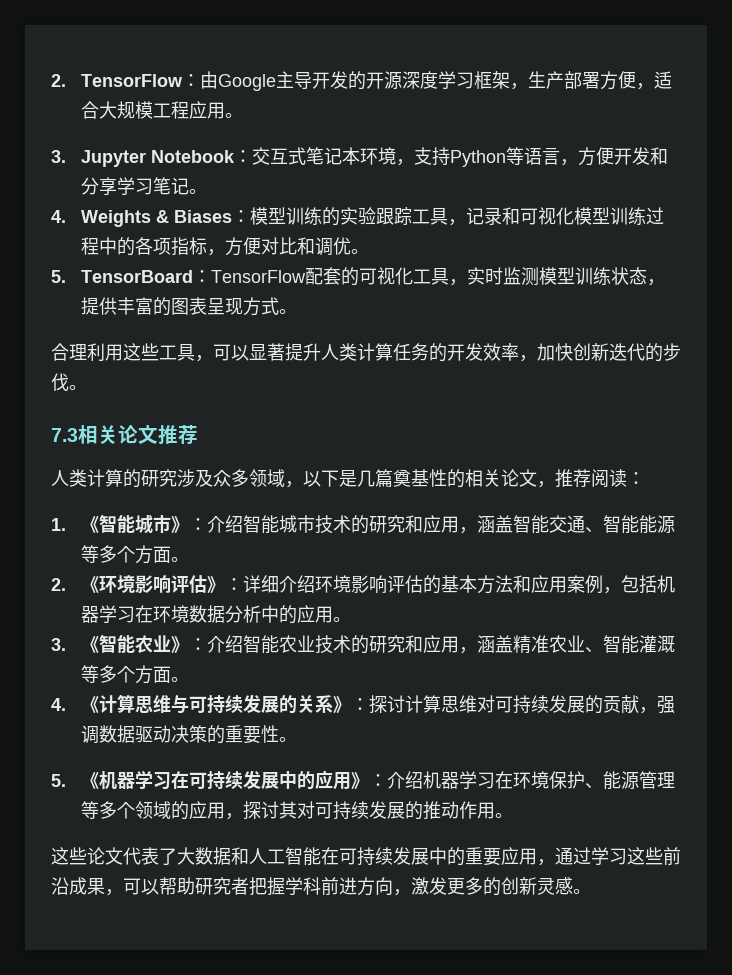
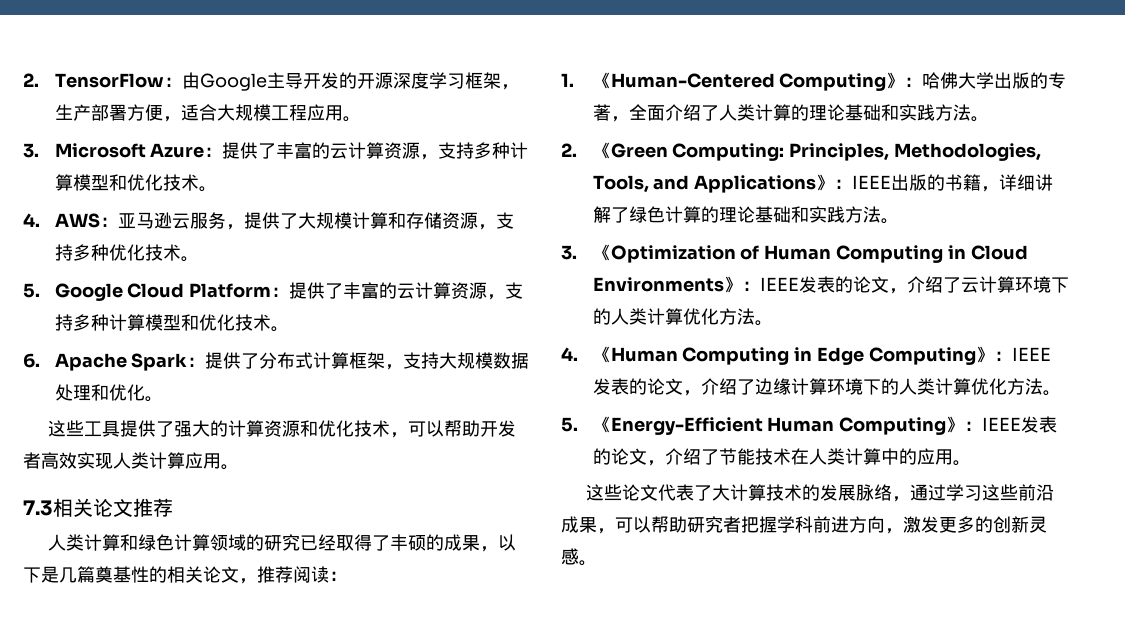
[80,147,668,167] [80,177,207,196] [51,207,664,227] [80,237,369,256] [51,267,665,286] [80,297,297,316] [51,343,681,362] [51,373,69,391] Jupyter Notebook：交互式笔记本环境，支持Python等语言，方便开发和分享学习笔记。 // 4. Weights & Biases：模型训练的实验跟踪工具，记录和可视化模型训练过程中的各项指标，方便对比和调优。 // 5. TensorBoard：TensorFlow配套的可视化工具，实时监测模型训练状态，提供丰富的图表呈现方式。 // 合理利用这些工具，可以显著提升人类计算任务的开发效率，加快创新迭代的步伐 -> [54,142,529,160] [54,174,217,192] [23,212,514,230] [54,244,199,262] [23,282,524,301] [54,314,289,332] [23,352,530,371] [54,384,163,402] [48,420,517,438] [23,452,221,469] Microsoft Azure：提供了丰富的云计算资源，支持多种计算模型和优化技术。 // 4. AWS：亚马逊云服务，提供了大规模计算和存储资源，支持多种优化技术。 // 5. Google Cloud Platform：提供了丰富的云计算资源，支持多种计算模型和优化技术。 // 6. Apache Spark：提供了分布式计算框架，支持大规模数据处理和优化。 // 这些工具提供了强大的计算资源和优化技术，可以帮助开发者高效实现人类计算应用
[123,469,285,488] 的研究涉及众多领域 -> [120,534,481,551] 和绿色计算领域的研究已经取得了丰硕的成果
[98,514,675,534] [80,545,189,564] [51,575,675,594] [80,605,351,624] [51,634,675,654] [80,665,189,684] [51,694,675,714] [80,725,297,744] [51,770,675,790] [80,801,477,820] 智能城市》：介绍智能城市技术的研究和应用，涵盖智能交通、智能能源等多个方面。 // 2.《环境影响评估》：详细介绍环境影响评估的基本方法和应用案例，包括机器学习在环境数据分析中的应用。 // 3.《智能农业》：介绍智能农业技术的研究和应用，涵盖精准农业、智能灌溉等多个方面。 // 4.《计算思维与可持续发展的关系》：探讨计算思维对可持续发展的贡献，强调数据驱动决策的重要性。 // 5.《机器学习在可持续发展中的应用》：介绍机器学习在环境保护、能源管理等多个领域的应用，探讨其对可持续发展的推动作 -> [610,72,1067,91] [592,104,989,122] [561,142,1042,161] [592,174,1054,193] [592,206,899,224] [561,244,1028,263] [592,276,1069,294] [592,308,773,326] [561,346,1052,365] [592,378,1061,396] [561,416,1058,435] [592,448,935,466] Human-Centered Computing》：哈佛大学出版的专著，全面介绍了人类计算的理论基础和实践方法。 // 2.《Green Computing: Principles, Methodologies, Tools, and Applications》：IEEE出版的书籍，详细讲解了绿色计算的理论基础和实践方法。 // 3.《Optimization of Human Computing in Cloud Environments》：IEEE发表的论文，介绍了云计算环境下的人类计算优化方法。 // 4.《Human Computing in Edge Computing》：IEEE发表的论文，介绍了边缘计算环境下的人类计算优化方法。 // 5.《Energy-Efficient Human Computing》：IEEE发表的论文，介绍了节能技术在人类计算中的应
[195,847,537,866] 数据和人工智能在可持续发展中的重要应用 -> [730,484,893,501] 计算技术的发展脉络

